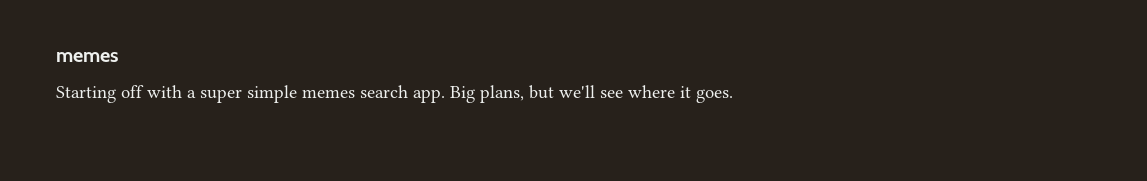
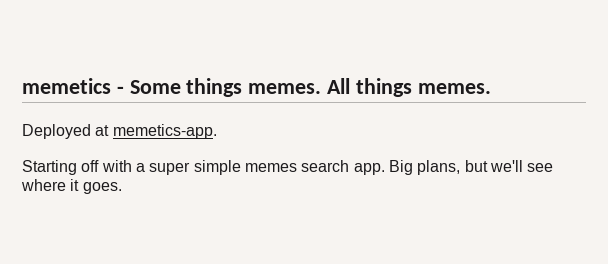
[56,52,118,62] memes -> [22,78,491,97] [22,124,217,139] memetics - Some things memes. All things memes. // Deployed at memetics-app.

